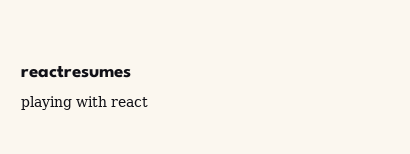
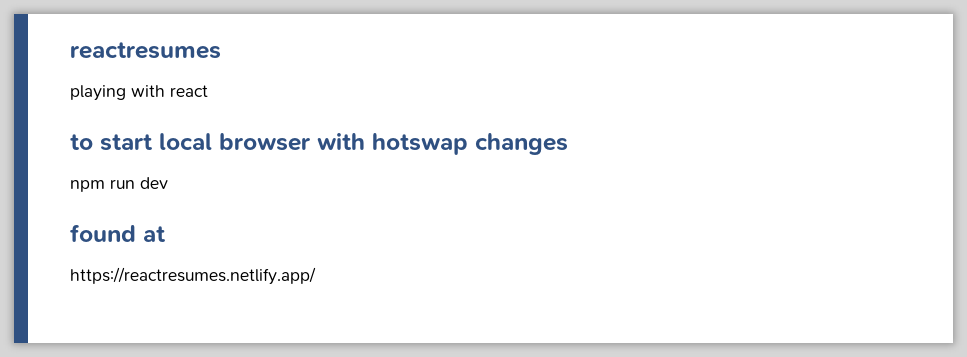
(148, 102) none -> [70,133,568,155] [70,177,168,192] [70,224,166,242] [70,267,316,285] // to start local browser with hotswap changes // npm run dev // found at // https://reactresumes.netlify.app/

